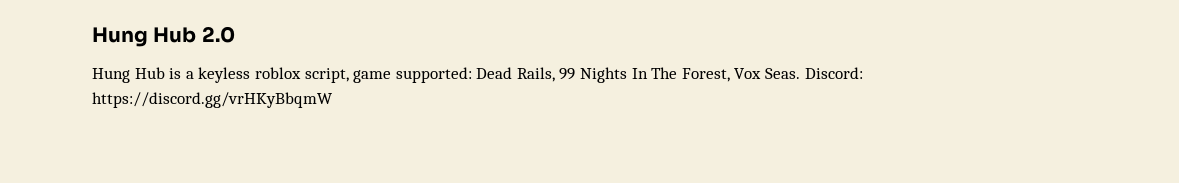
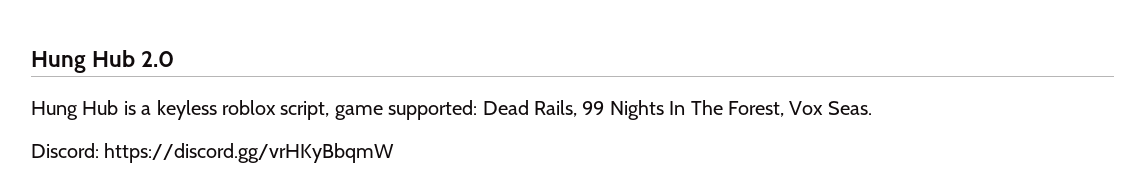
(801, 73) none -> (872, 108) //

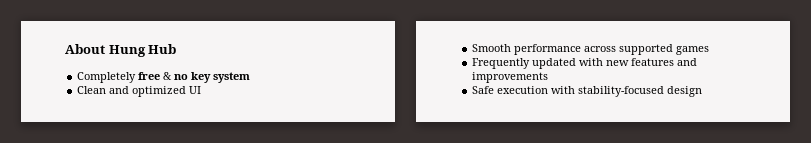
[31,50,175,73] [31,100,872,120] [31,143,395,163] Hung Hub 2.0 // Hung Hub is a keyless roblox script, game supported: Dead Rails, 99 Nights In The Forest, Vox Seas. // Discord: https://discord.gg/vrHKyBbqmW -> [65,44,177,57] [77,72,251,83] [77,86,202,97] [472,44,710,55] [472,58,698,69] [472,72,549,83] [472,86,703,97] About Hung Hub // Completely free & no key system // Clean and optimized UI // Smooth performance across supported games // Frequently updated with new features and improvements // Safe execution with stability-focused design

